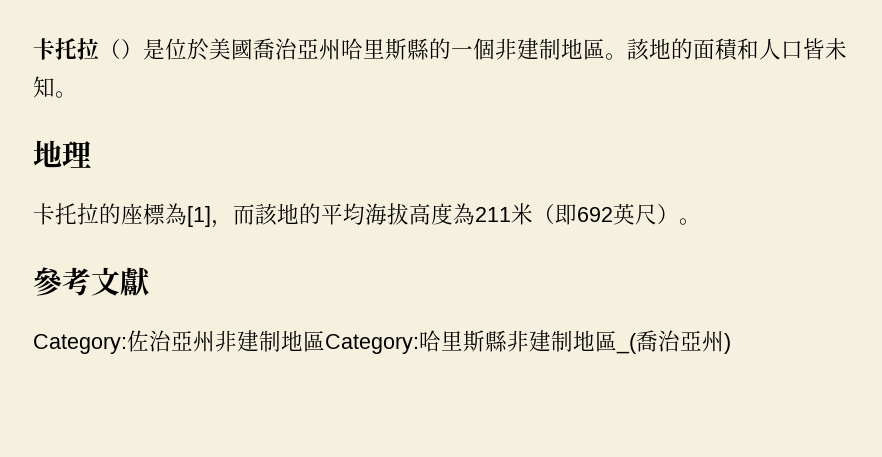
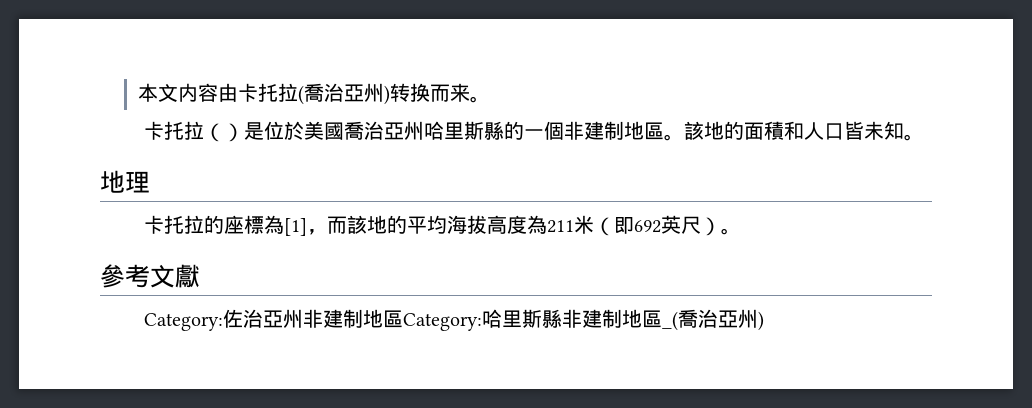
(33, 49) none -> [138,83,491,105] 本文内容由卡托拉(喬治亞州)转换而来。 //

